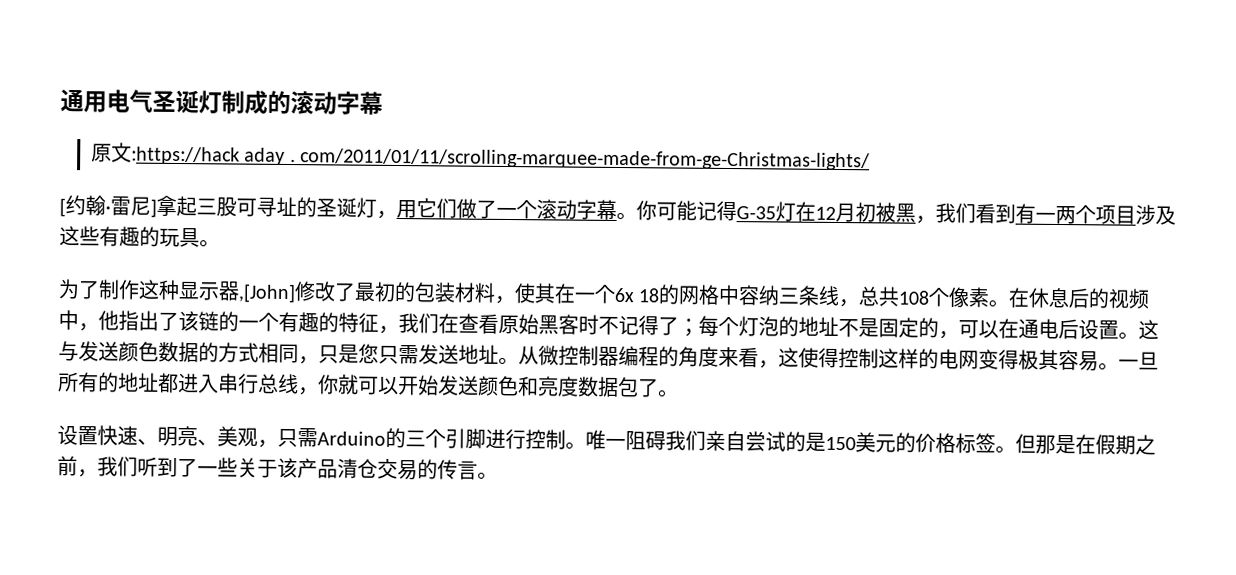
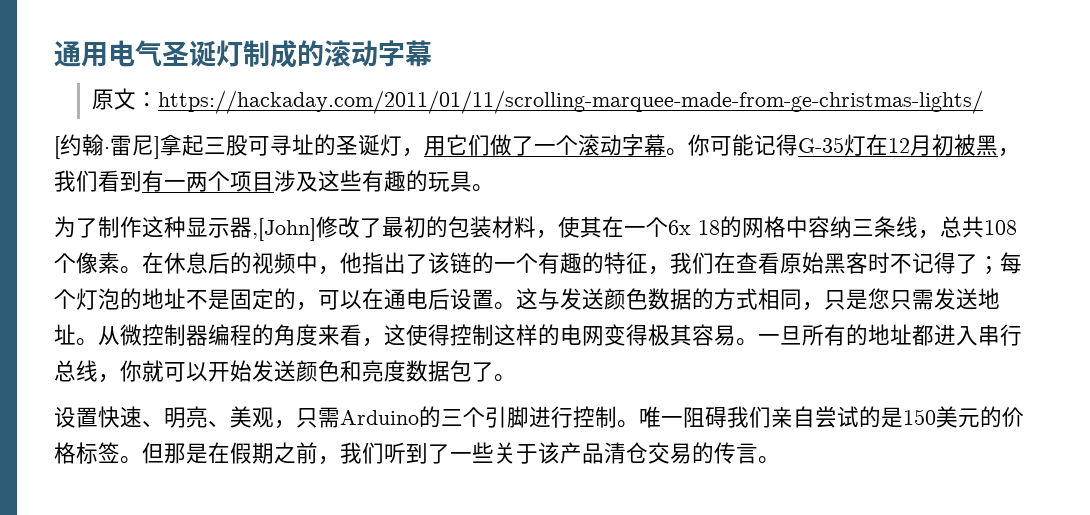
[130,146,871,171] :https://hack aday . com/2011/01/11/scrolling-marquee-made-from-ge-Christmas-lights/ -> [135,90,983,114] ：https://hackaday.com/2011/01/11/scrolling-marquee-made-from-ge-christmas-lights/

